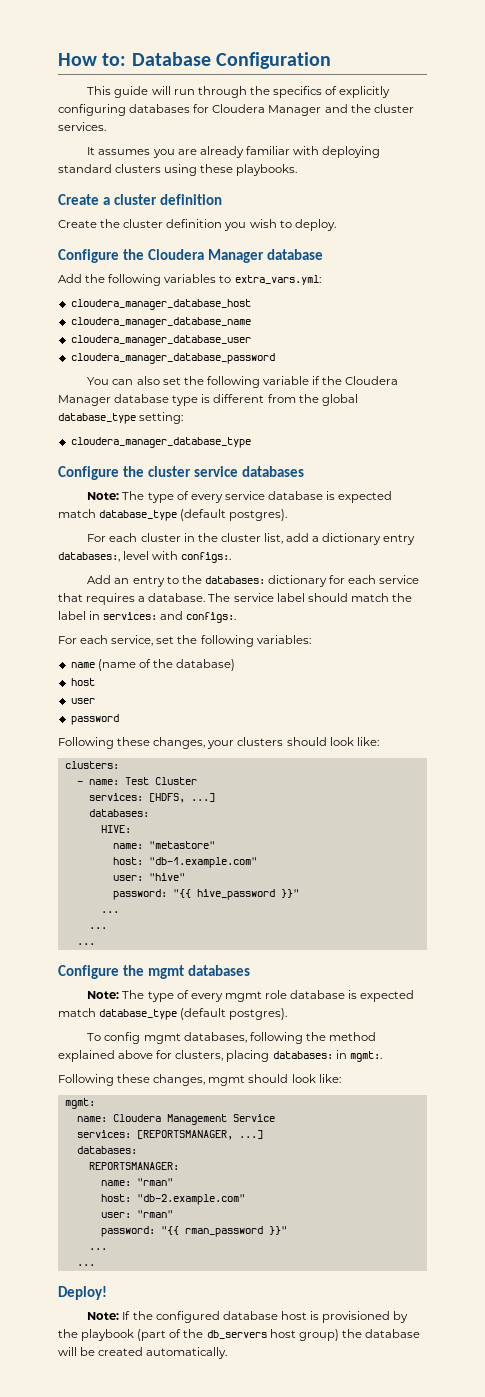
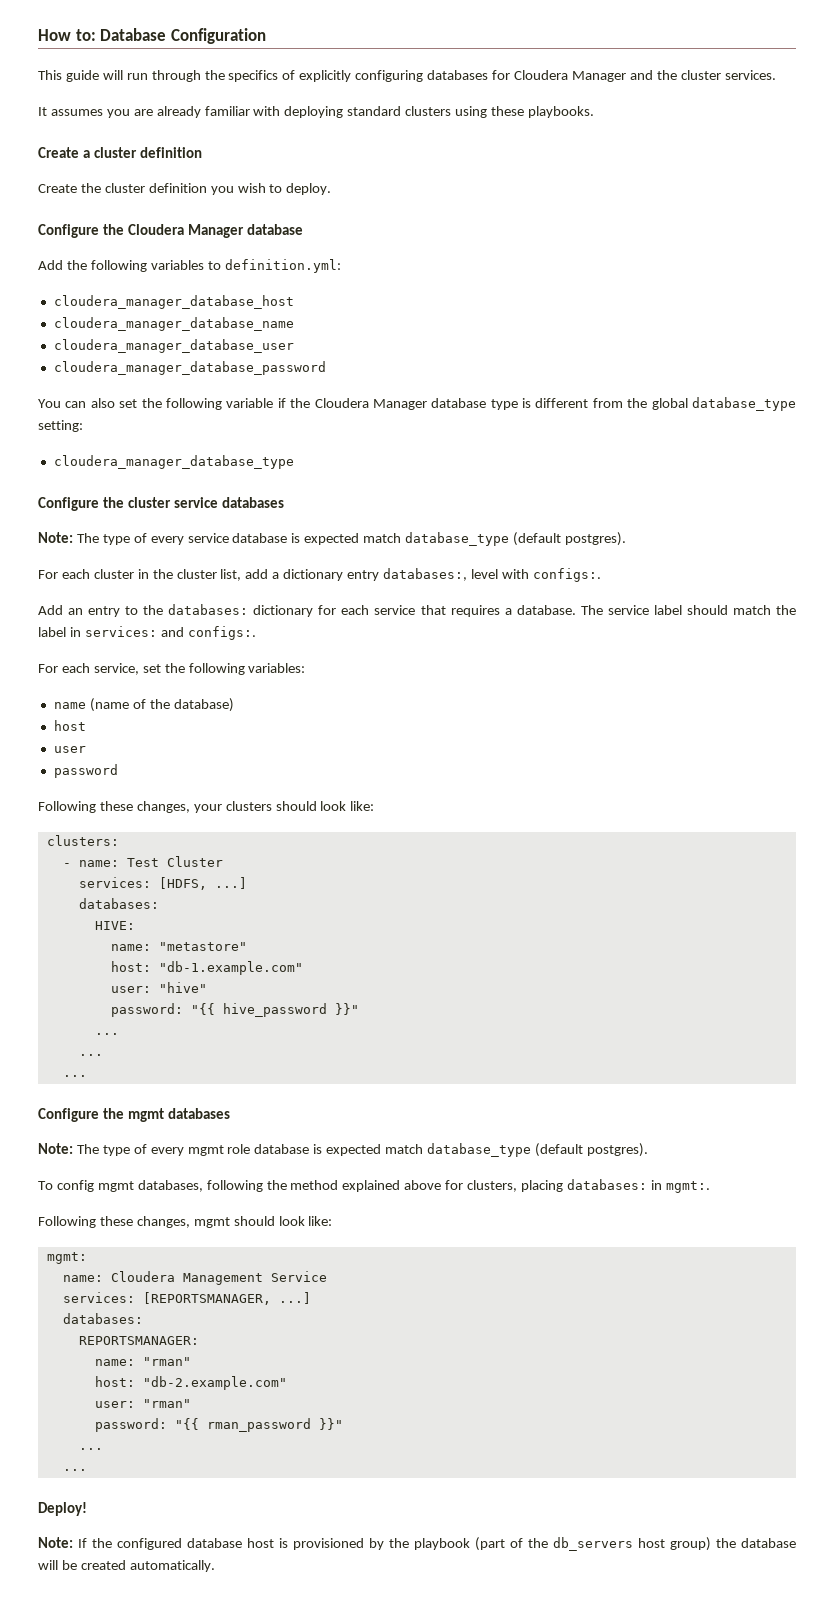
[234,275,321,285] extra_vars.yml: -> [224,259,341,273] definition.yml:

